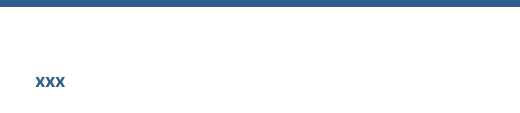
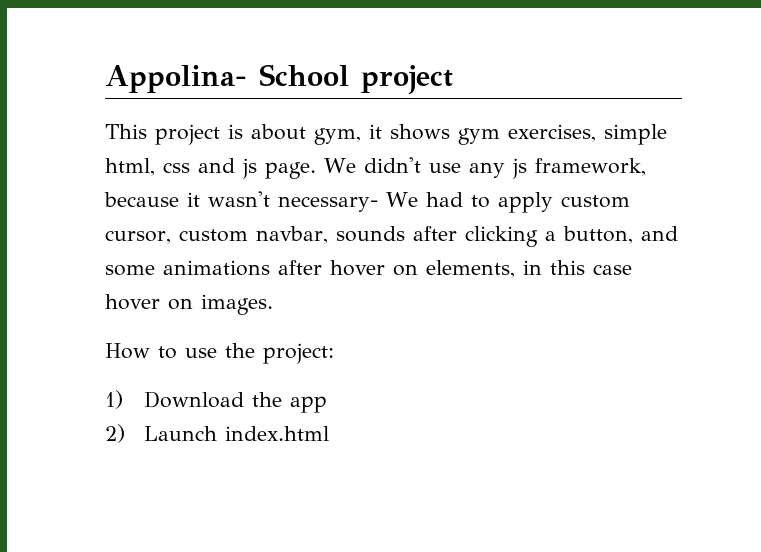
[35,76,66,87] xxx -> [105,64,453,94] [105,124,667,145] [105,157,646,179] [104,191,630,213] [105,226,678,247] [105,260,632,278] [105,294,273,315] [105,343,334,364] [105,390,327,413] [105,424,329,443] Appolina- School project // This project is about gym, it shows gym exercises, simple html, css and js page. We didn't use any js framework, because it wasn't necessary- We had to apply custom cursor, custom navbar, sounds after clicking a button, and some animations after hover on elements, in this case hover on images. // How to use the project: // 1) Download the app // 2) Launch index.html

